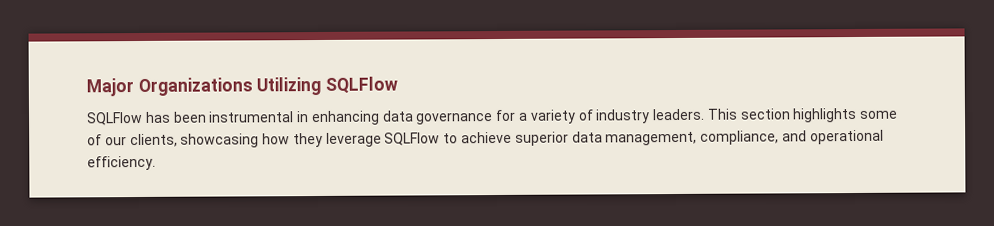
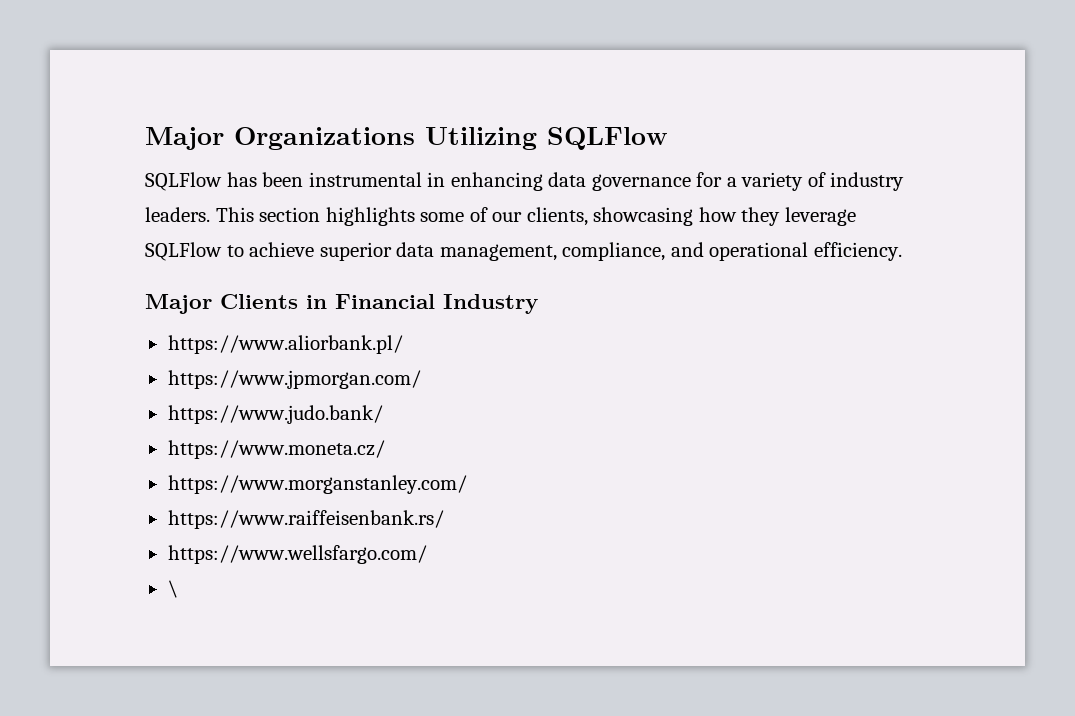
(156, 163) none -> [145,294,538,314] [167,335,403,354] [167,370,421,389] [167,405,383,424] [167,440,385,459] [167,475,467,494] [167,510,444,529] [167,545,427,564] [167,580,178,598] // Major Clients in Financial Industry // https://www.aliorbank.pl/ // https://www.jpmorgan.com/ // https://www.judo.bank/ // https://www.moneta.cz/ // https://www.morganstanley.com/ // https://www.raiffeisenbank.rs/ // https://www.wellsfargo.com/ // \

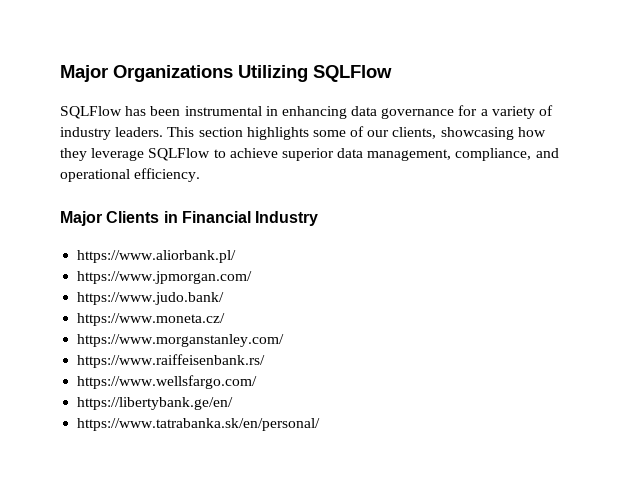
[167,580,178,598] \ -> [77,397,234,410] [77,418,321,431] https://libertybank.ge/en/ // https://www.tatrabanka.sk/en/personal/

